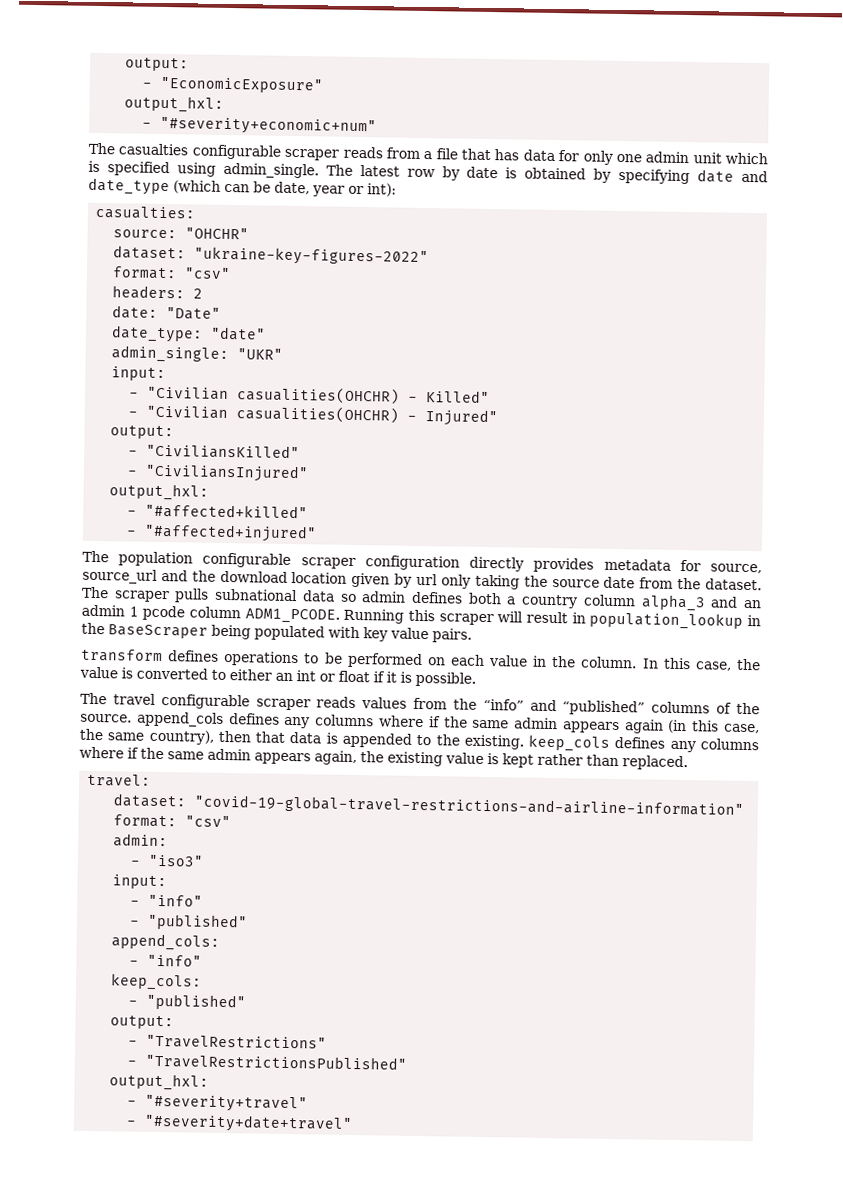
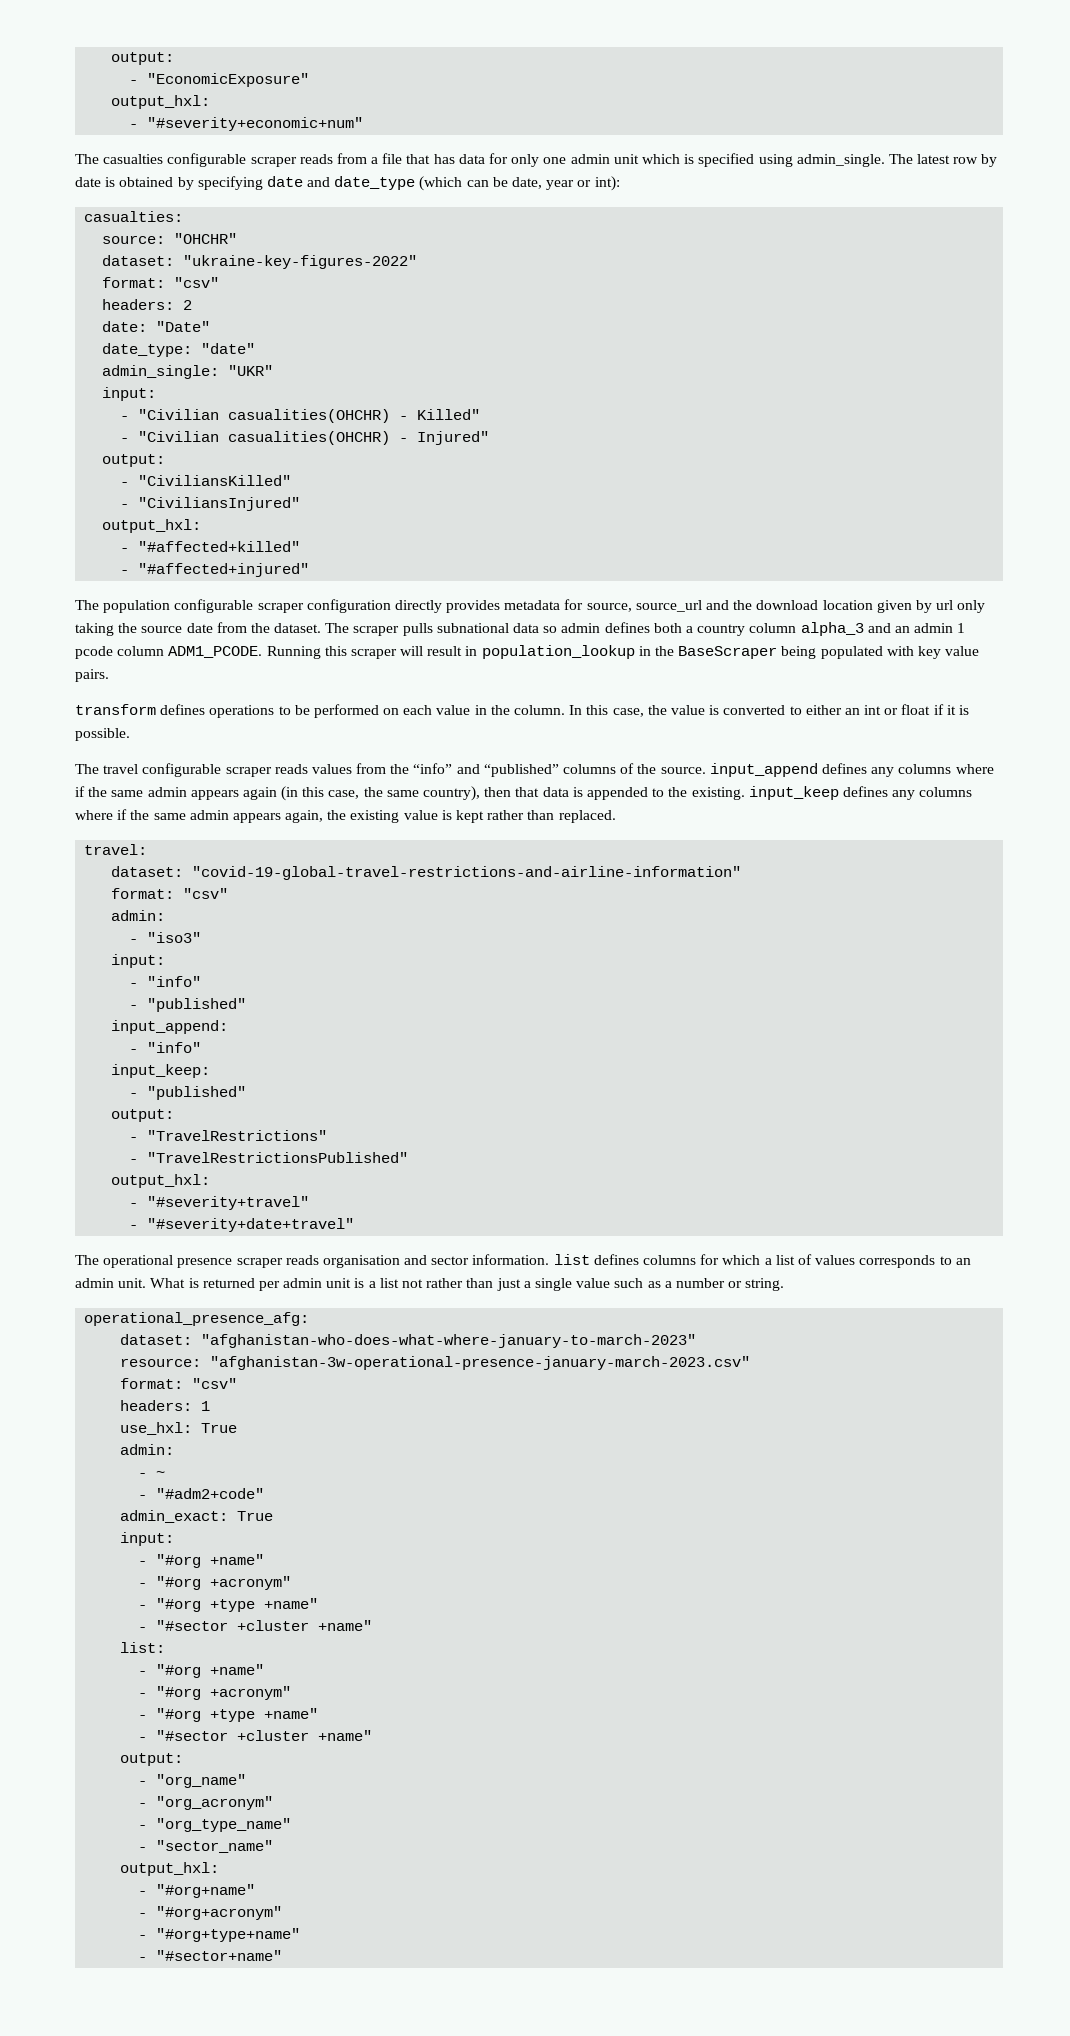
[136,711,224,727] append_cols -> [709,763,818,777] input_append
[528,734,611,752] keep_cols -> [748,786,839,800] input_keep
[111,933,221,951] [129,954,203,967] [110,973,203,991] append_cols: // - "info" // keep_cols: -> [111,1020,229,1034] [129,1042,202,1053] [111,1064,211,1078] input_append: // - "info" // input_keep:
(354, 1123) none -> [75,1254,971,1268] [75,1278,785,1291] [84,1312,310,1326] [120,1334,697,1348] [120,1356,751,1370] [120,1378,238,1389] [120,1400,211,1411] [120,1422,238,1435] [120,1444,175,1455] [138,1471,166,1477] [138,1488,265,1499] [120,1510,274,1523] [120,1532,175,1546] [138,1554,265,1568] [138,1576,292,1590] [138,1598,319,1612] [138,1620,373,1631] [120,1642,166,1653] [138,1664,265,1678] [138,1686,292,1700] [138,1708,319,1722] [138,1730,373,1741] [120,1753,184,1766] [138,1774,247,1788] [138,1796,274,1810] [138,1818,292,1832] [138,1840,274,1853] [120,1862,220,1876] [138,1884,256,1898] [138,1906,283,1920] [138,1928,301,1942] [138,1950,283,1961] // The operational presence scraper reads organisation and sector information. list defines columns for which a list of values corresponds to an admin unit. What is returned per admin unit is a list not rather than just a single value such as a number or string. // operational_presence_afg: // dataset: "afghanistan-who-does-what-where-january-to-march-2023" // resource: "afghanistan-3w-operational-presence-january-march-2023.csv" // format: "csv" // headers: 1 // use_hxl: True // admin: // - ~ // - "#adm2+code" // admin_exact: True // input: // - "#org +name" // - "#org +acronym" // - "#org +type +name" // - "#sector +cluster +name" // list: // - "#org +name" // - "#org +acronym" // - "#org +type +name" // - "#sector +cluster +name" // output: // - "org_name" // - "org_acronym" // - "org_type_name" // - "sector_name" // output_hxl: // - "#org+name" // - "#org+acronym" // - "#org+type+name" // - "#sector+name"

